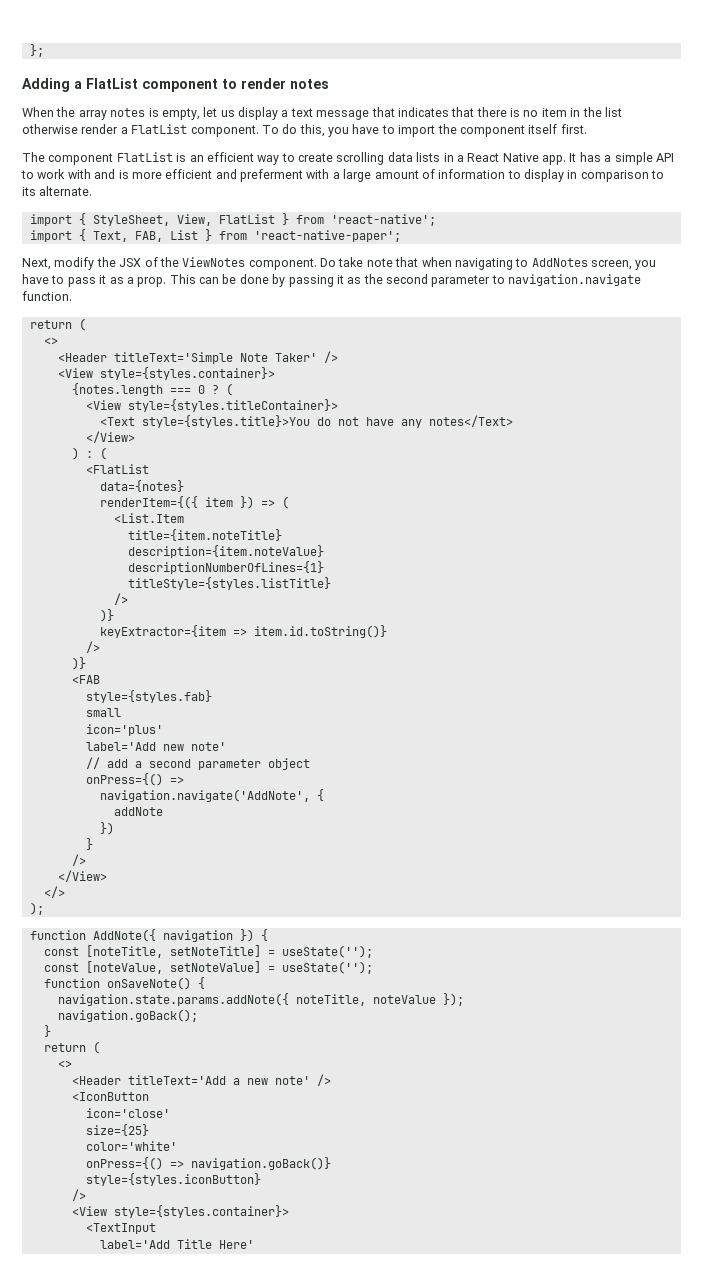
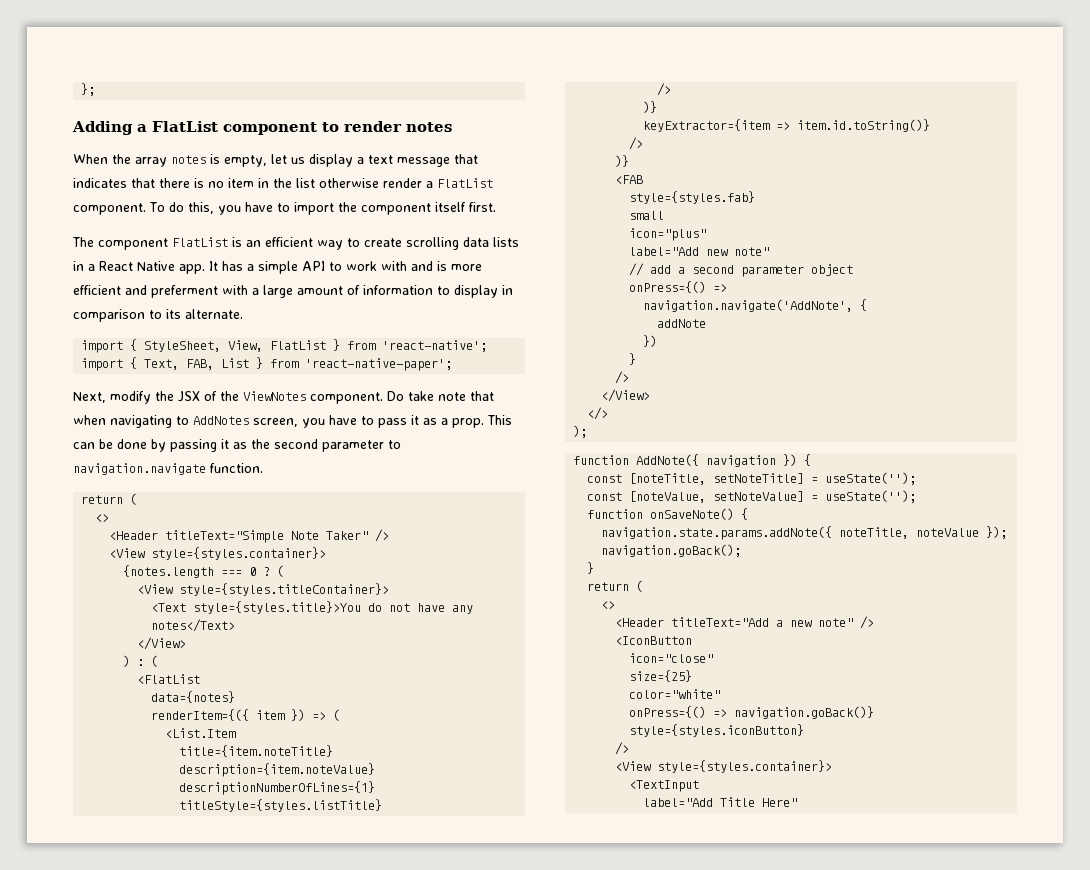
[113,352,317,364] titleText='Simple Note Taker' -> [165,530,369,543] titleText="Simple Note Taker"
[85,724,163,736] [85,742,226,751] icon='plus' // label='Add new note' -> [629,228,707,241] [629,247,770,256] icon="plus" // label="Add new note"
[127,1075,226,1085] titleText='Add -> [671,617,770,627] titleText="Add
[274,1076,310,1085] note' -> [818,618,854,627] note"
[85,1108,170,1118] icon='close' -> [629,653,714,663] icon="close"
[85,1141,177,1151] color='white' -> [629,689,721,699] color="white"
[99,1239,254,1249] label='Add Title Here' -> [643,797,798,807] label="Add Title Here"

